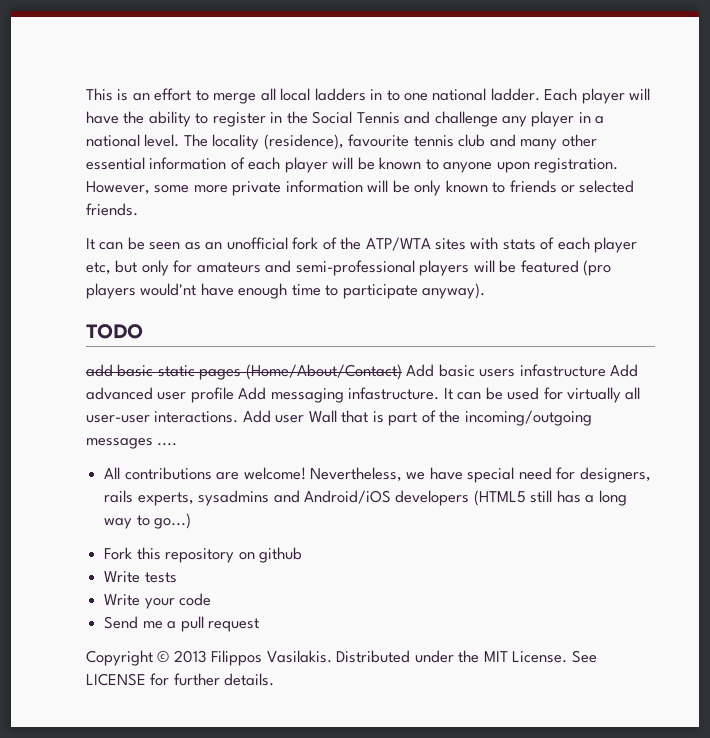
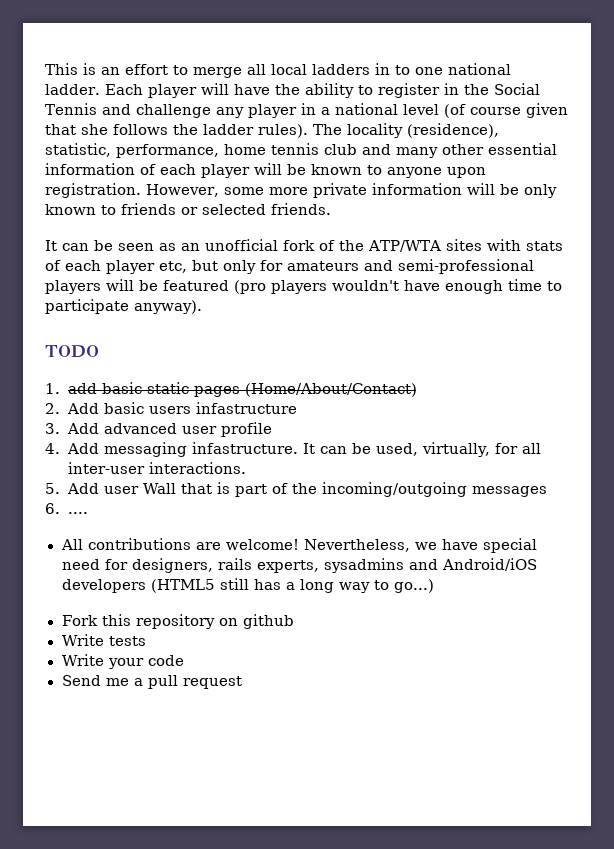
[144,134,410,150] level. The locality (residence), favourite -> [402,103,568,118] [45,123,499,138] [45,143,266,158] level (of course given that she follows the ladder rules). The locality (residence), statistic, performance, home
[140,283,197,296] would'nt -> [332,280,399,291] wouldn't
(143, 331) none -> [45,383,60,394] 1.
(402, 372) none -> [45,403,60,414] // 2.
(606, 370) none -> [45,423,60,434] // 3.
(234, 395) none -> [45,443,60,454] // 4.
[507,387,641,403] [86,415,150,423] used for virtually all user-user -> [375,442,542,457] [67,462,145,474] used, virtually, for all inter-user
(239, 417) none -> [45,483,60,494] // 5.
(153, 443) none -> [45,503,60,514] // 6.
[86,650,597,666] [86,673,275,686] // Copyright © 2013 Filippos Vasilakis. Distributed under the MIT License. See LICENSE for further details. -> (242, 682) none

